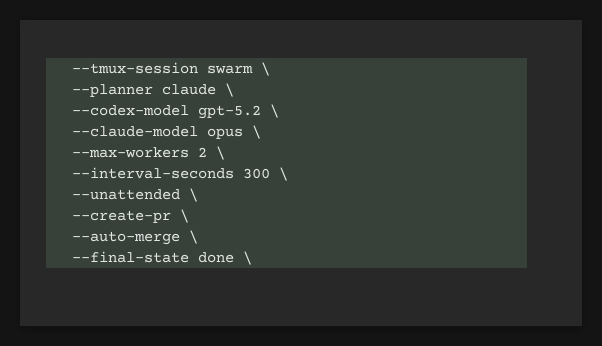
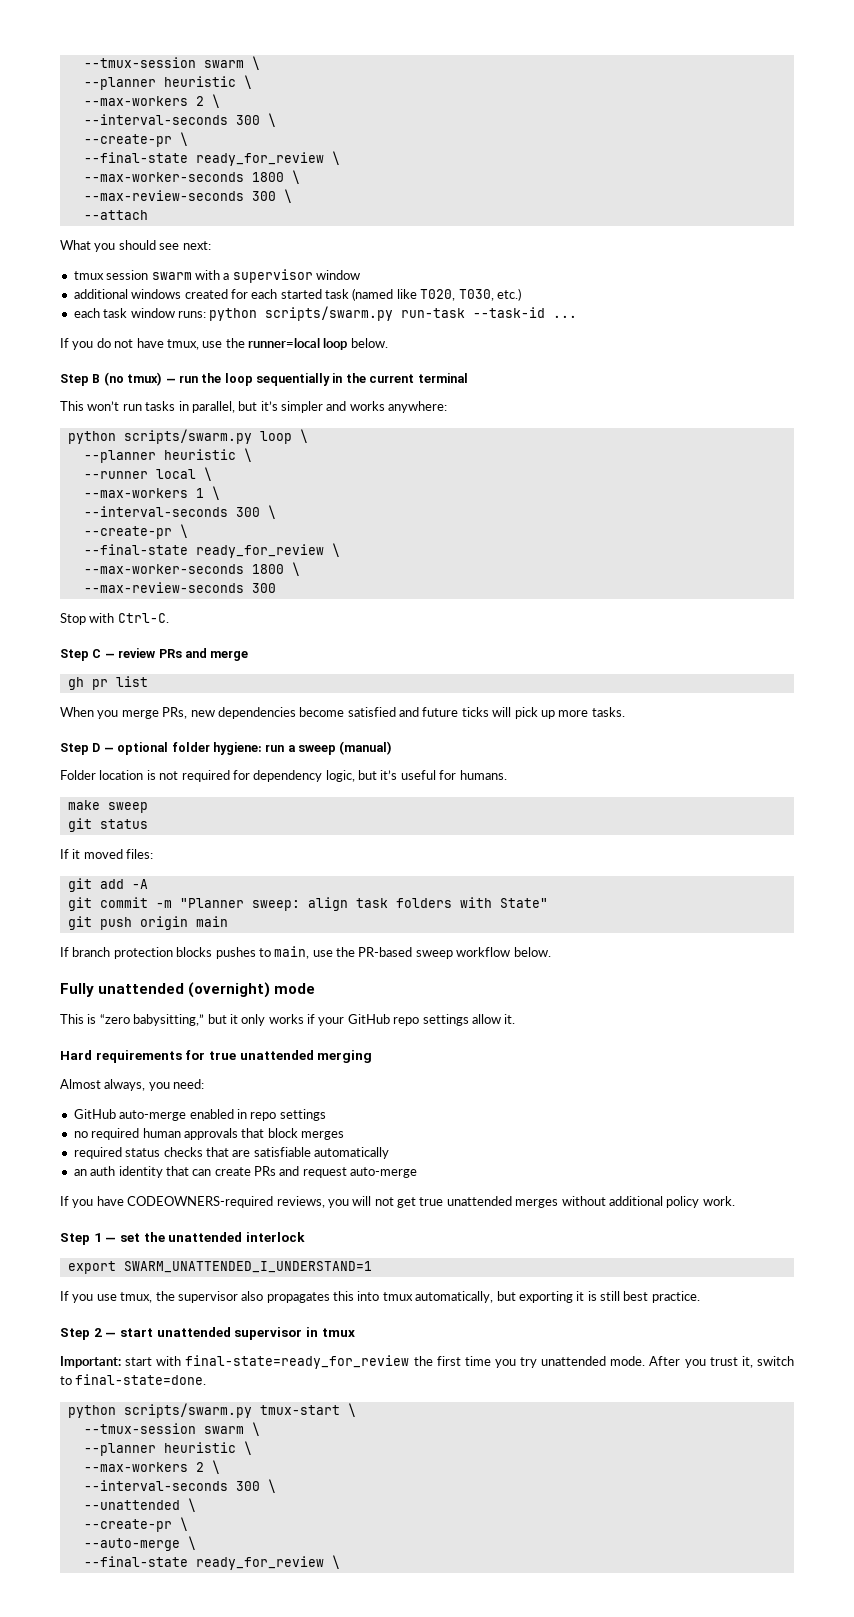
[71,62,270,76] [71,83,234,97] [71,104,279,119] [71,126,243,139] --tmux-session swarm \ // --planner claude \ // --codex-model gpt-5.2 \ // --claude-model opus -> [83,56,260,70] [83,75,252,90] [83,94,220,108] [83,113,276,127] [83,132,188,147] [83,151,340,166] [83,170,300,184] [83,189,292,203] [83,210,148,220] [60,240,211,252] [73,269,360,283] [73,288,521,301] [73,306,578,321] [60,338,388,350] [60,372,468,386] [60,401,448,413] [67,429,308,444] [83,448,252,463] [83,467,212,481] [83,486,220,500] [83,505,276,519] [83,524,188,539] [83,543,340,558] [83,562,300,576] [83,582,276,593] [60,613,169,625] [60,648,249,661] [67,676,148,690] [60,707,625,719] [60,741,393,755] [60,770,507,782] [67,800,148,813] [67,818,148,832] [60,849,154,859] [67,878,148,892] [67,897,548,911] [67,916,228,930] [60,946,551,959] [60,982,316,998] [60,1014,516,1026] [60,1050,373,1063] [60,1079,205,1091] [73,1109,326,1121] [73,1128,344,1140] [73,1147,389,1159] [73,1166,418,1178] [60,1196,735,1208] [60,1232,305,1245] [67,1261,372,1274] [60,1291,700,1303] [60,1327,355,1340] [60,1355,794,1369] [60,1374,207,1385] [67,1403,356,1418] [83,1422,260,1436] [83,1442,236,1456] --tmux-session swarm \ // --planner heuristic \ // --max-workers 2 \ // --interval-seconds 300 \ // --create-pr \ // --final-state ready_for_review \ // --max-worker-seconds 1800 \ // --max-review-seconds 300 \ // --attach // What you should see next: // tmux session swarm with a supervisor window // additional windows created for each started task (named like T020, T030, etc.) // each task window runs: python scripts/swarm.py run-task --task-id ... // If you do not have tmux, use the runner=local loop below. // Step B (no tmux) — run the loop sequentially in the current terminal // This won’t run tasks in parallel, but it’s simpler and works anywhere: // python scripts/swarm.py loop \ // --planner heuristic \ // --runner local \ // --max-workers 1 \ // --interval-seconds 300 \ // --create-pr \ // --final-state ready_for_review \ // --max-worker-seconds 1800 \ // --max-review-seconds 300 // Stop with Ctrl-C. // Step C — review PRs and merge // gh pr list // When you merge PRs, new dependencies become satisfied and future ticks will pick up more tasks. // Step D — optional folder hygiene: run a sweep (manual) // Folder location is not required for dependency logic, but it’s useful for humans. // make sweep // git status // If it moved files: // git add -A // git commit -m "Planner sweep: align task folders with State" // git push origin main // If branch protection blocks pushes to main, use the PR-based sweep workflow below. // Fully unattended (overnight) mode // This is “zero babysitting,” but it only works if your GitHub repo settings allow it. // Hard requirements for true unattended merging // Almost always, you need: // GitHub auto-merge enabled in repo settings // no required human approvals that block merges // required status checks that are satisfiable automatically // an auth identity that can create PRs and request auto-merge // If you have CODEOWNERS-required reviews, you will not get true unattended merges without additional policy work. // Step 1 — set the unattended interlock // export SWARM_UNATTENDED_I_UNDERSTAND=1 // If you use tmux, the supervisor also propagates this into tmux automatically, but exporting it is still best practice. // Step 2 — start unattended supervisor in tmux // Important: start with final-state=ready_for_review the first time you try unattended mode. After you trust it, switch to final-state=done. // python scripts/swarm.py tmux-start \ // --tmux-session swarm \ // --planner heuristic
[197,252,234,263] done -> [195,1556,324,1570] ready_for_review

